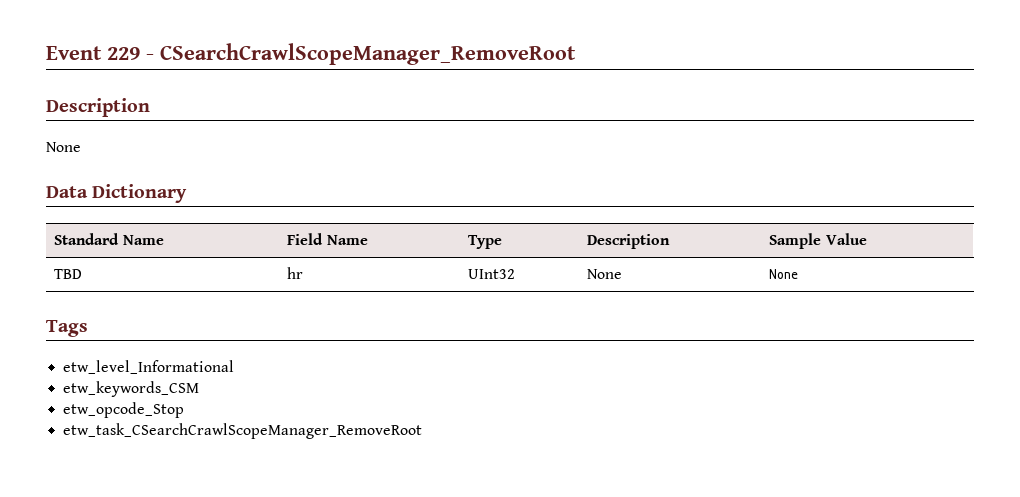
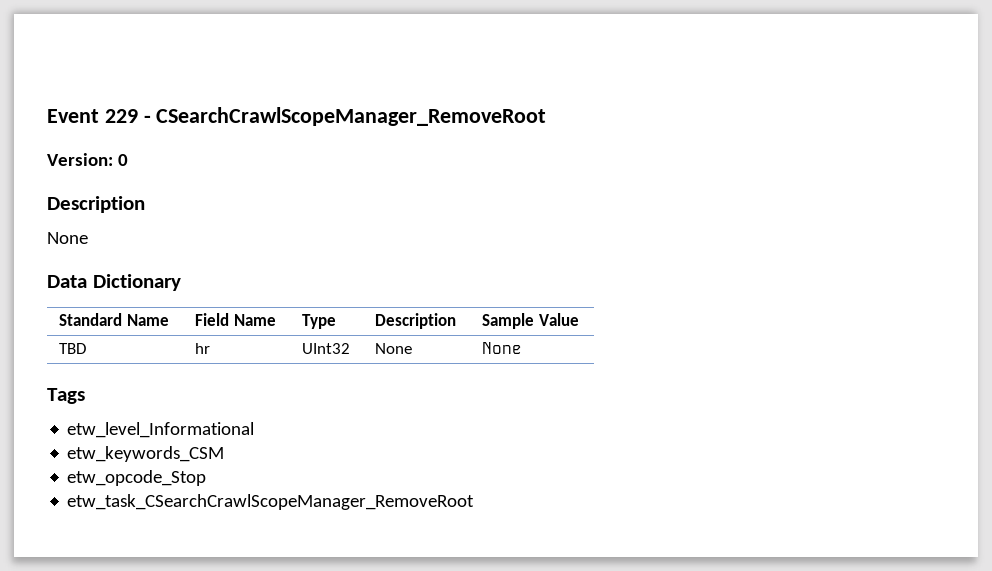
(576, 54) none -> [47,153,128,166] // Version: 0

